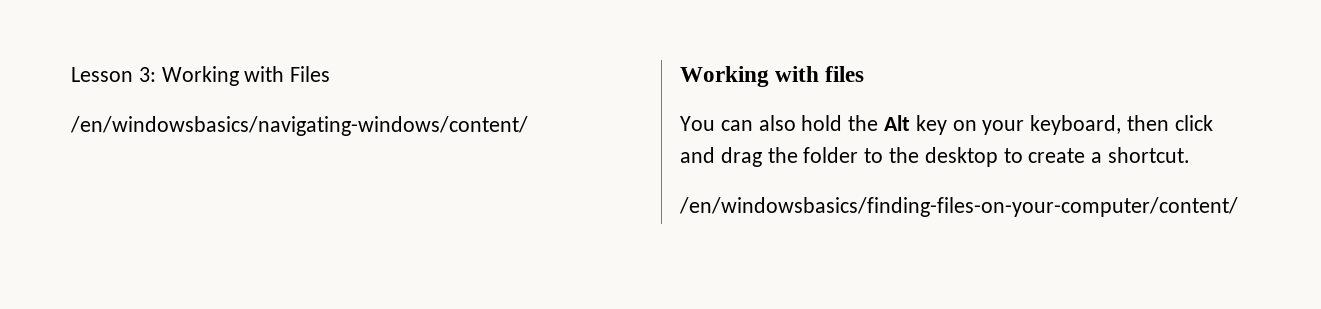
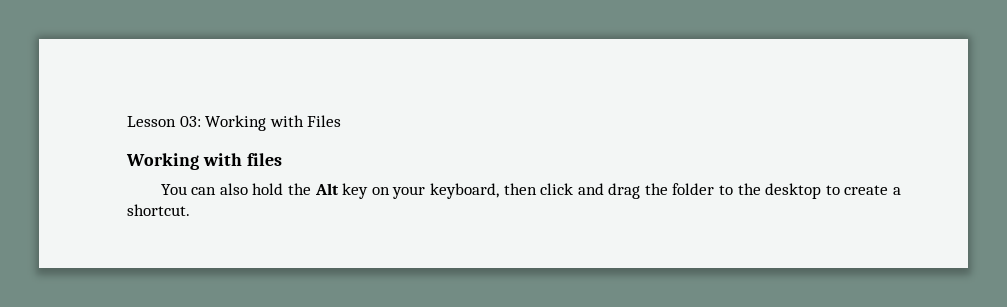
[138,67,156,82] 3: -> [179,116,201,127] 03:
[70,116,528,136] // /en/windowsbasics/navigating-windows/content/ -> (342, 121) none
[679,197,1238,217] // /en/windowsbasics/finding-files-on-your-computer/content/ -> (190, 210) none

